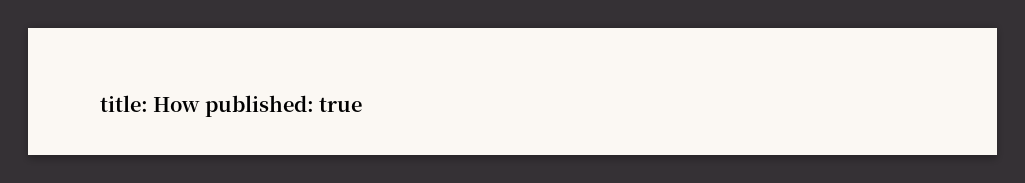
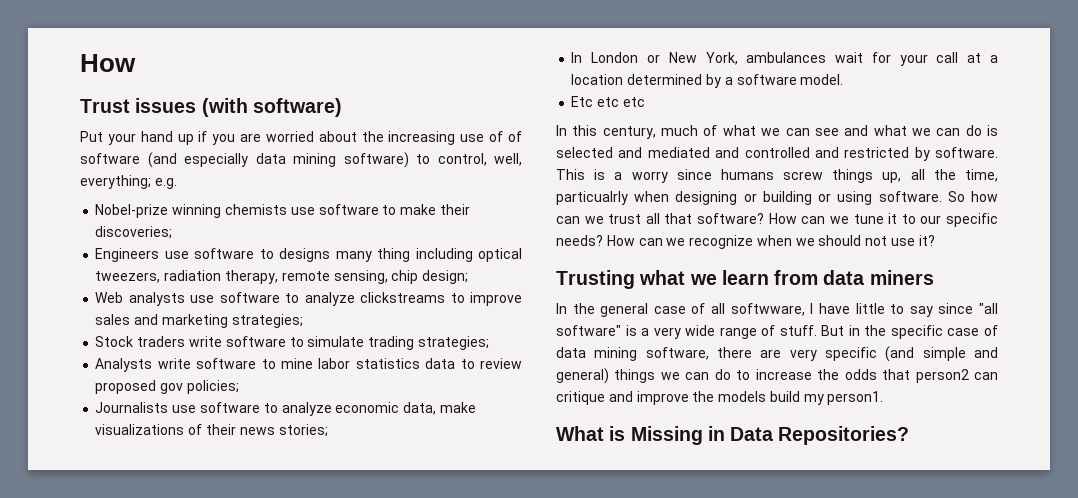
[100,95,363,117] title: How published: true -> [80,54,136,72] [80,98,342,117] [80,131,523,145] [80,152,522,168] [80,175,177,189] [95,204,470,218] [95,226,173,239] [95,248,522,262] [95,270,469,284] [95,292,522,306] [95,314,303,328] [95,336,489,350] [95,358,522,372] [95,380,239,394] [95,402,476,416] [95,424,328,437] [571,52,998,66] [571,74,844,88] [571,96,645,107] [556,125,998,139] [556,147,998,161] [556,169,998,183] [556,191,998,205] [556,213,999,227] [556,235,935,249] [556,270,934,289] [556,303,999,317] [556,325,999,339] [556,346,998,362] [556,368,998,384] [556,391,884,405] [556,426,910,445] How // Trust issues (with software) // Put your hand up if you are worried about the increasing use of of software (and especially data mining software) to control, well, everything; e.g. // Nobel-prize winning chemists use software to make their discoveries; // Engineers use software to designs many thing including optical tweezers, radiation therapy, remote sensing, chip design; // Web analysts use software to analyze clickstreams to improve sales and marketing strategies; // Stock traders write software to simulate trading strategies; // Analysts write software to mine labor statistics data to review proposed gov policies; // Journalists use software to analyze economic data, make visualizations of their news stories; // In London or New York, ambulances wait for your call at a location determined by a software model. // Etc etc etc // In this century, much of what we can see and what we can do is selected and mediated and controlled and restricted by software. This is a worry since humans screw things up, all the time, particualrly when designing or building or using software. So how can we trust all that software? How can we tune it to our specific needs? How can we recognize when we should not use it? // Trusting what we learn from data miners // In the general case of all softwware, I have little to say since "all software" is a very wide range of stuff. But in the specific case of data mining software, there are very specific (and simple and general) things we can do to increase the odds that person2 can critique and improve the models build my person1. // What is Missing in Data Repositories?

